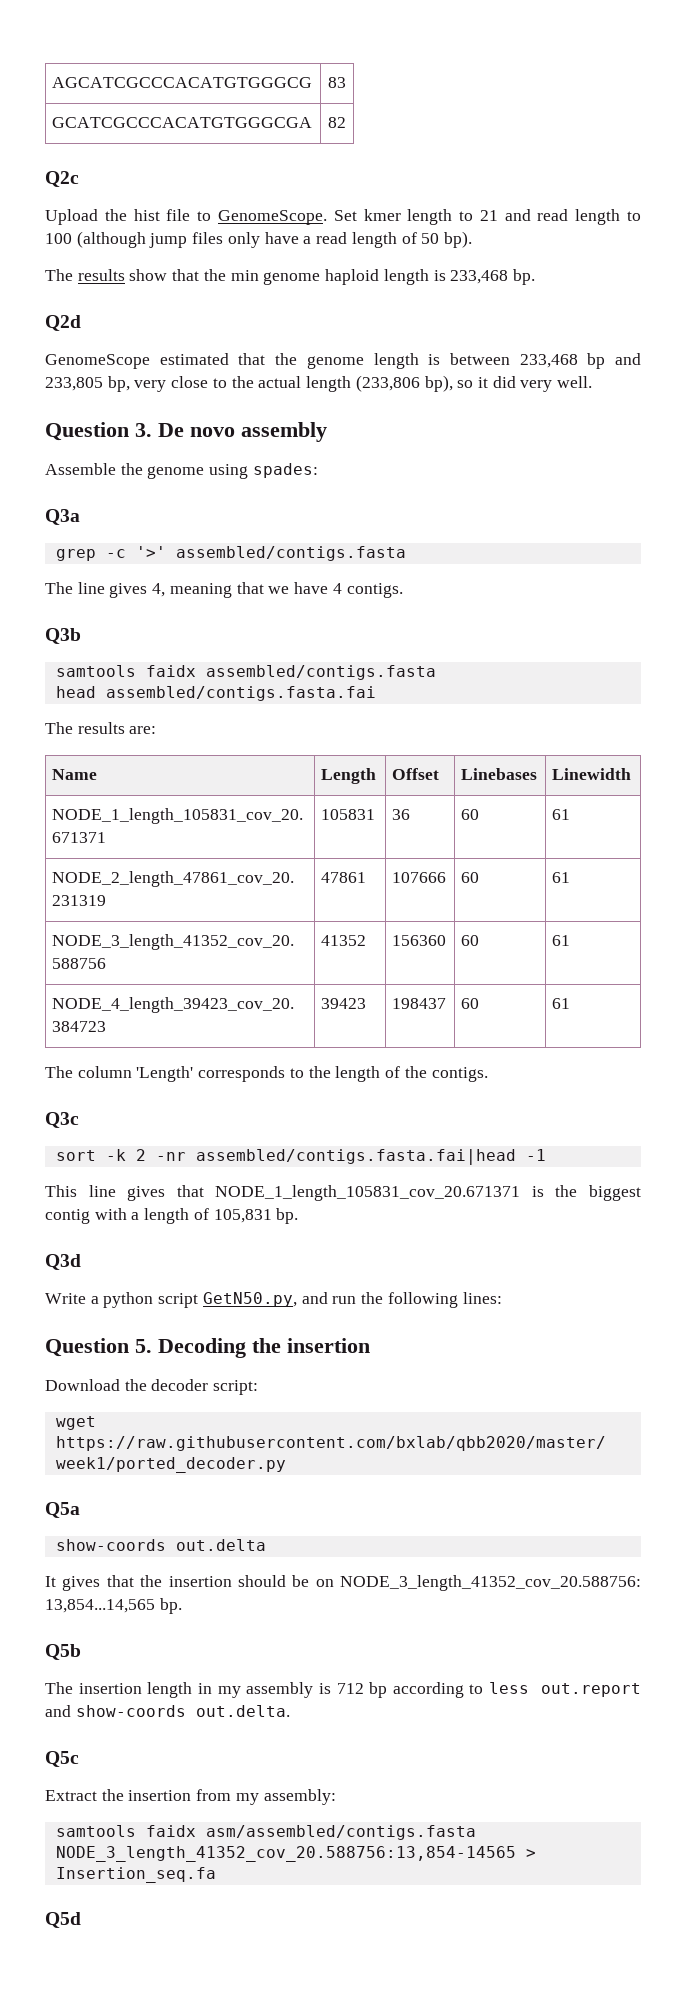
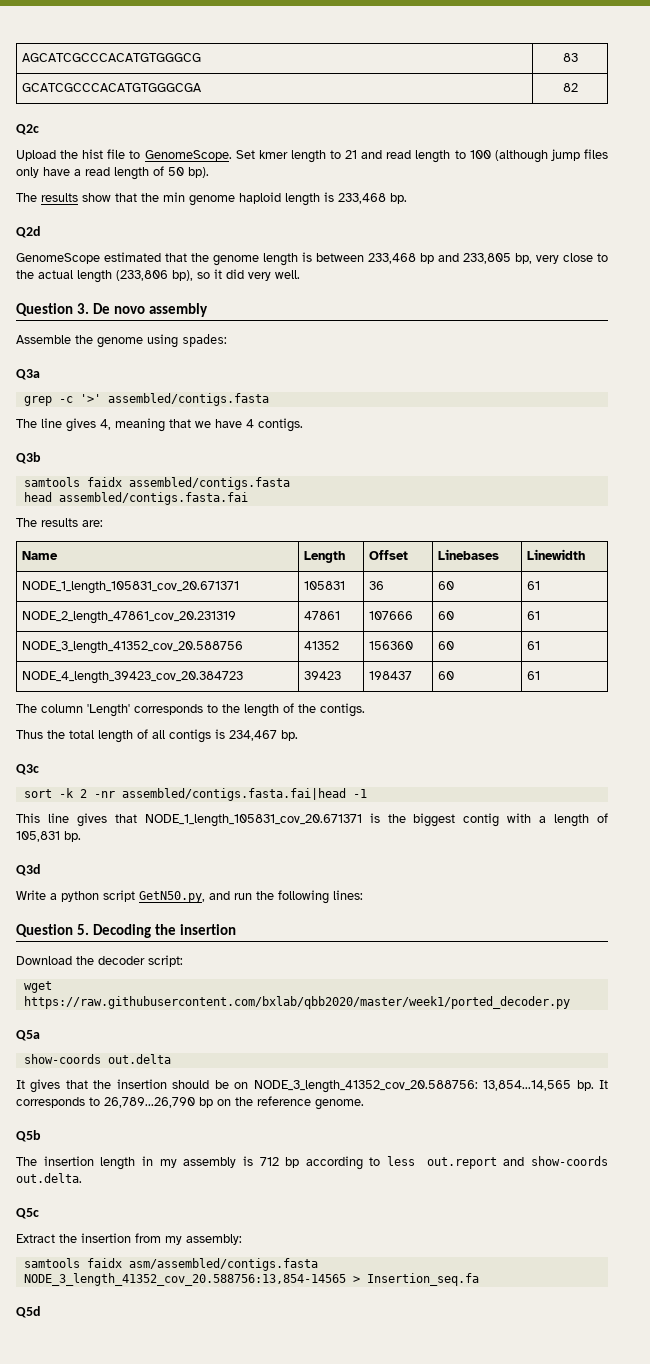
(488, 1074) none -> [16,729,298,743] // Thus the total length of all contigs is 234,467 bp.
(182, 1606) none -> [599,1080,609,1089] [16,1096,364,1110] It corresponds to 26,789...26,790 bp on the reference genome.

